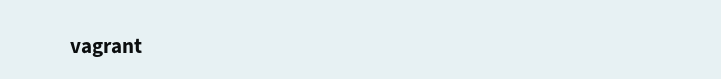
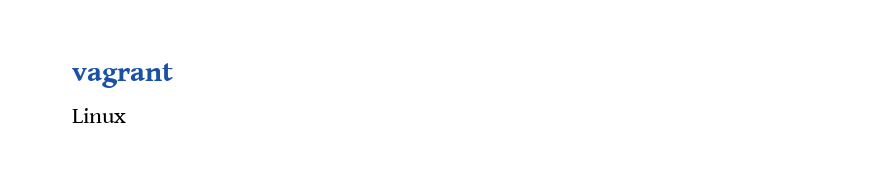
(142, 47) none -> [72,108,126,123] // Linux

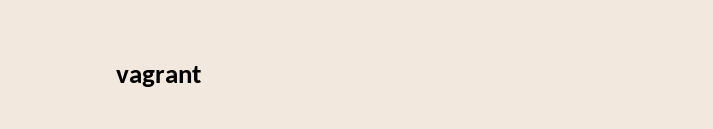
[72,108,126,123] // Linux -> (201, 76) none

